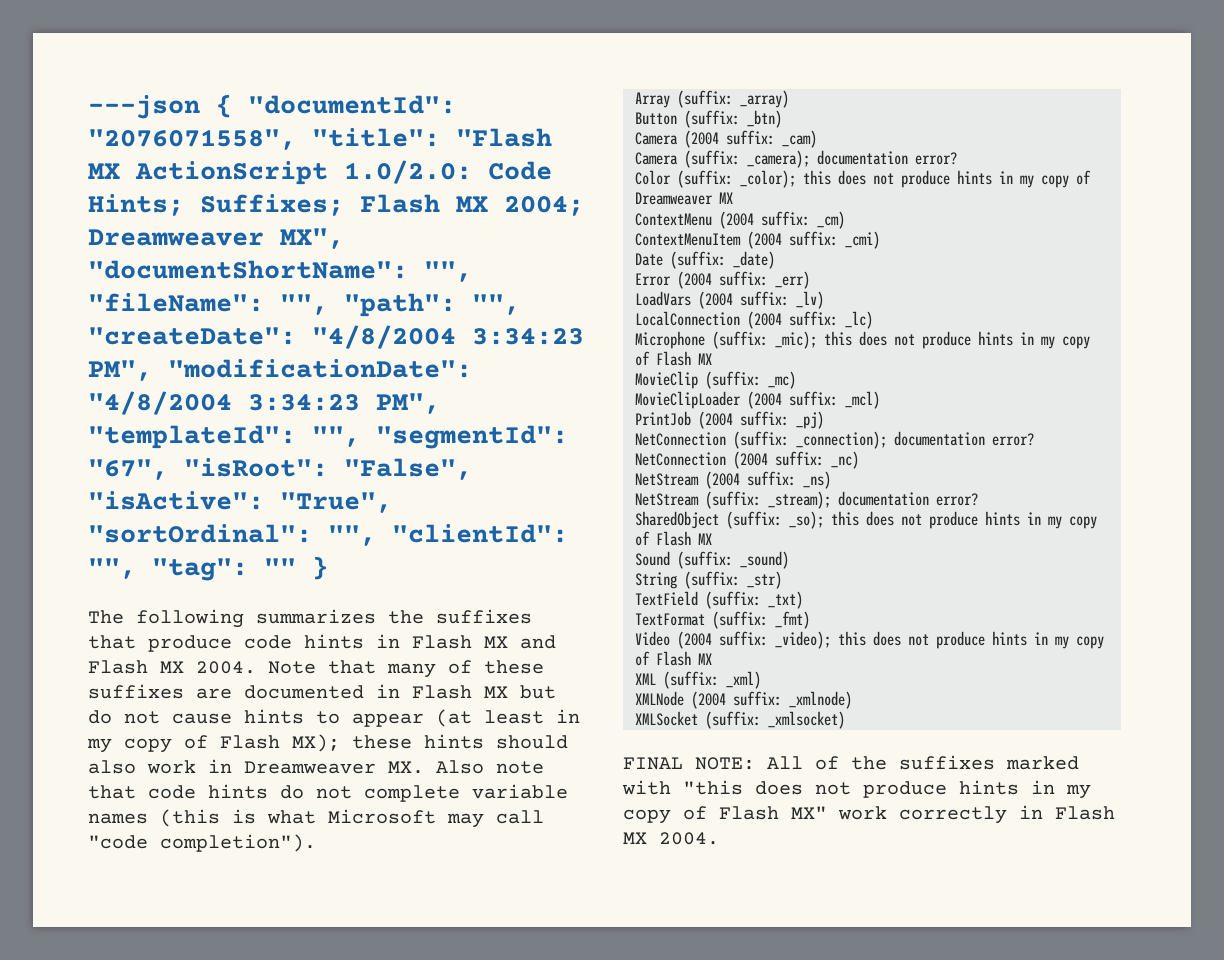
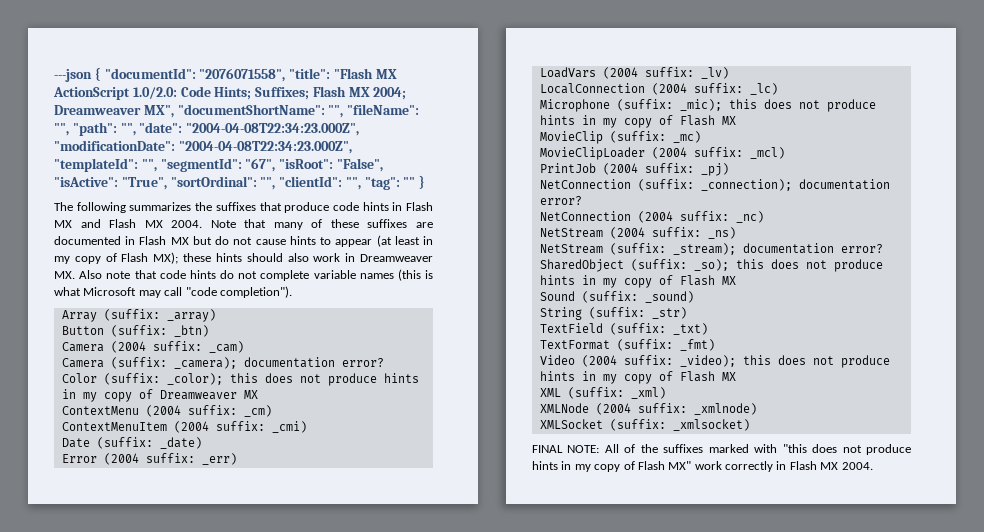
[88,325,584,349] [88,359,472,381] [88,391,440,415] "createDate": "4/8/2004 3:34:23 PM", "modificationDate": "4/8/2004 3:34:23 PM", -> [139,122,360,136] [54,140,352,154] "date": "2004-04-08T22:34:23.000Z", "modificationDate": "2004-04-08T22:34:23.000Z",

